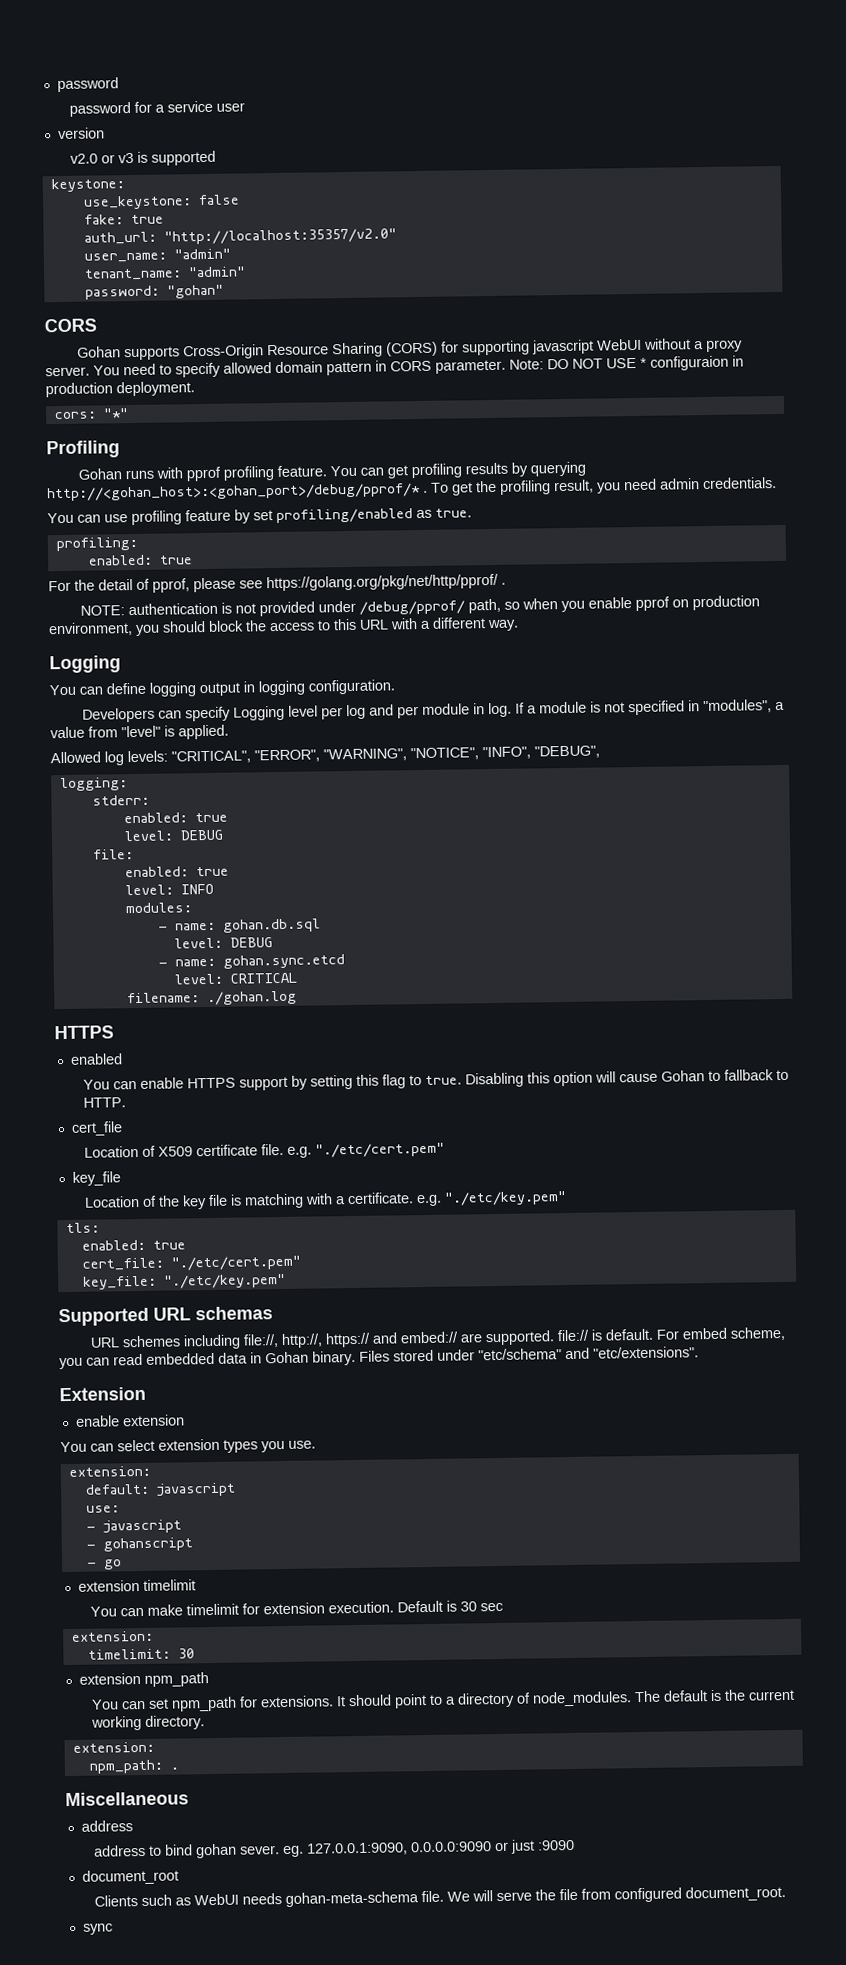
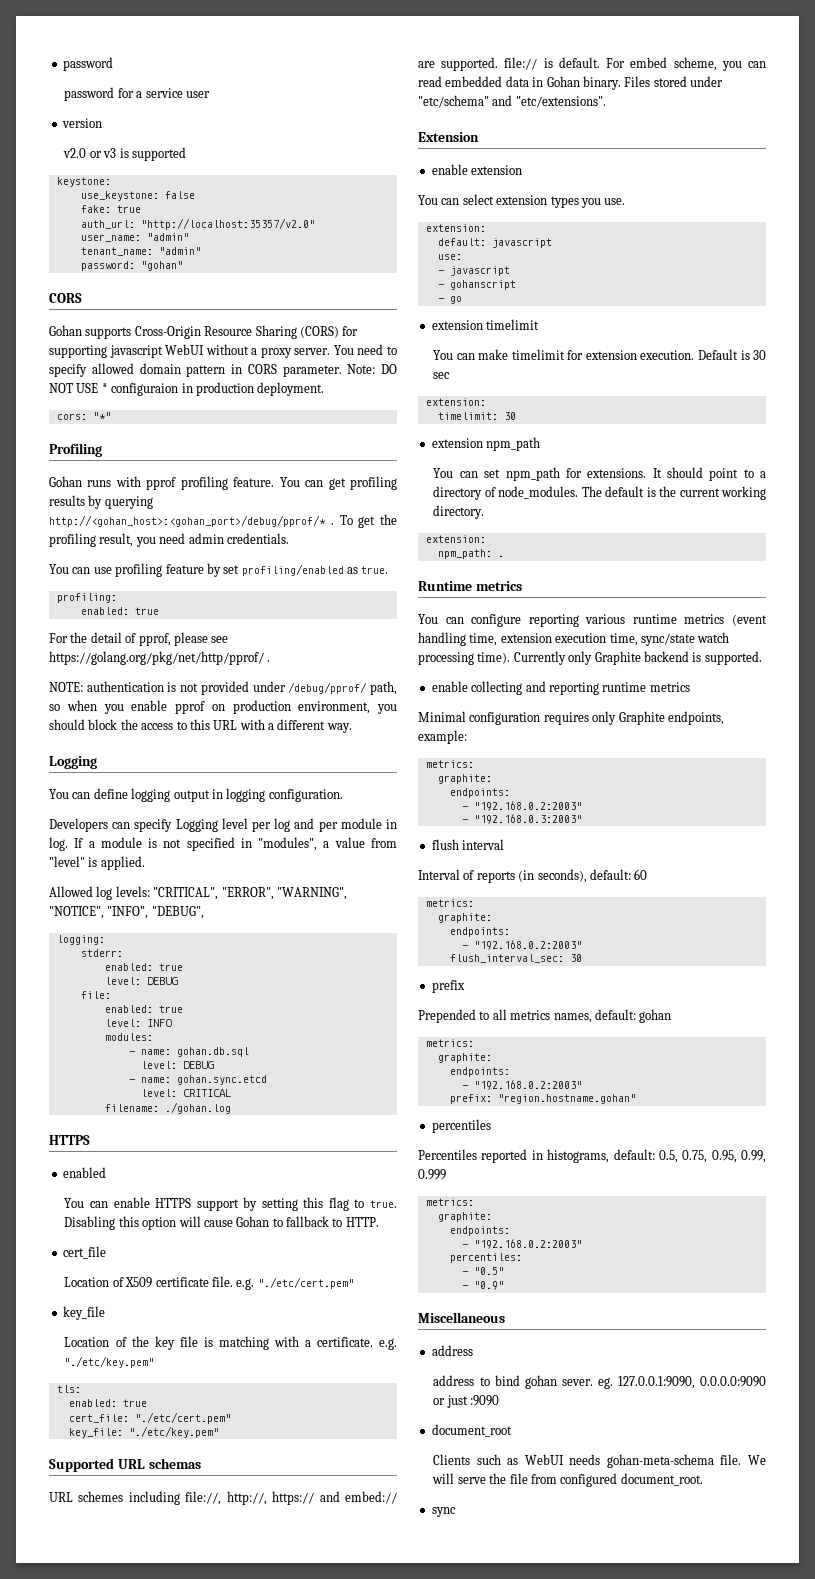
(179, 1768) none -> [418,581,522,591] [418,614,767,627] [418,632,730,646] [418,651,762,665] [431,681,690,695] [418,711,724,725] [418,730,467,744] [425,760,474,768] [437,774,492,784] [449,788,510,798] [461,801,582,811] [461,814,582,824] [431,839,505,850] [418,869,648,883] [425,899,474,907] [437,913,492,923] [449,927,510,937] [461,940,582,950] [449,954,582,963] [431,980,465,993] [418,1009,672,1023] [425,1039,474,1047] [437,1053,492,1063] [449,1067,510,1077] [461,1080,582,1090] [449,1094,636,1104] [431,1119,491,1133] [418,1149,766,1163] [418,1169,446,1180] [425,1198,474,1206] [437,1212,492,1222] [449,1226,510,1236] [461,1239,582,1249] [449,1253,522,1263] [461,1267,504,1275] [461,1281,504,1290] // Runtime metrics // You can configure reporting various runtime metrics (event handling time, extension execution time, sync/state watch processing time). Currently only Graphite backend is supported. // enable collecting and reporting runtime metrics // Minimal configuration requires only Graphite endpoints, example: // metrics: // graphite: // endpoints: // - "192.168.0.2:2003" // - "192.168.0.3:2003" // flush interval // Interval of reports (in seconds), default: 60 // metrics: // graphite: // endpoints: // - "192.168.0.2:2003" // flush_interval_sec: 30 // prefix // Prepended to all metrics names, default: gohan // metrics: // graphite: // endpoints: // - "192.168.0.2:2003" // prefix: "region.hostname.gohan" // percentiles // Percentiles reported in histograms, default: 0.5, 0.75, 0.95, 0.99, 0.999 // metrics: // graphite: // endpoints: // - "192.168.0.2:2003" // percentiles: // - "0.5" // - "0.9"

